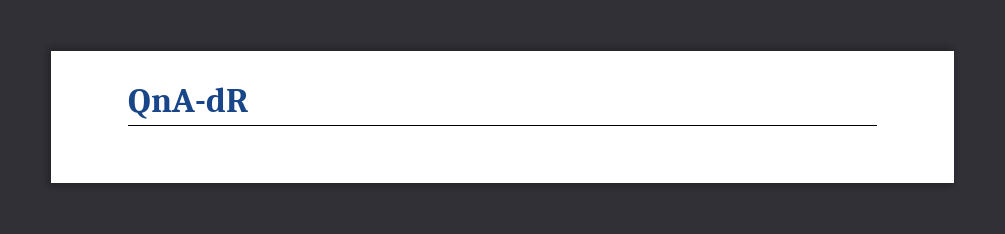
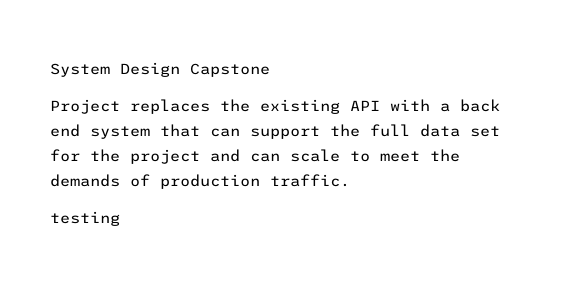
[128,87,249,119] QnA-dR -> [50,62,270,77] [50,99,500,114] [50,124,500,139] [50,149,460,164] [50,174,350,189] [50,211,120,226] System Design Capstone // Project replaces the existing API with a back end system that can support the full data set for the project and can scale to meet the demands of production traffic. // testing

